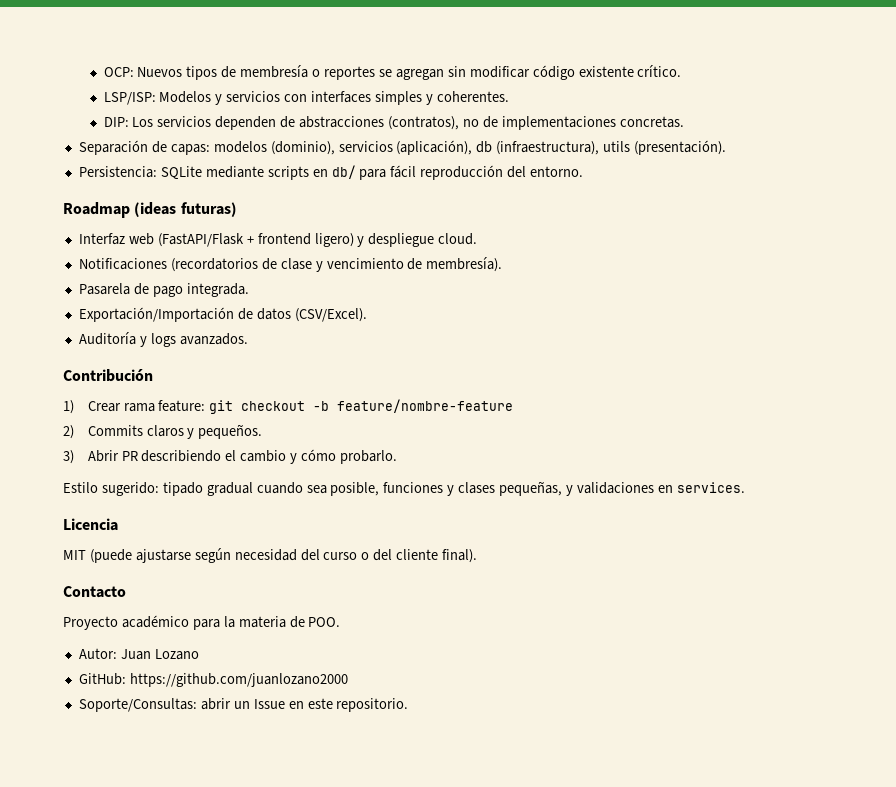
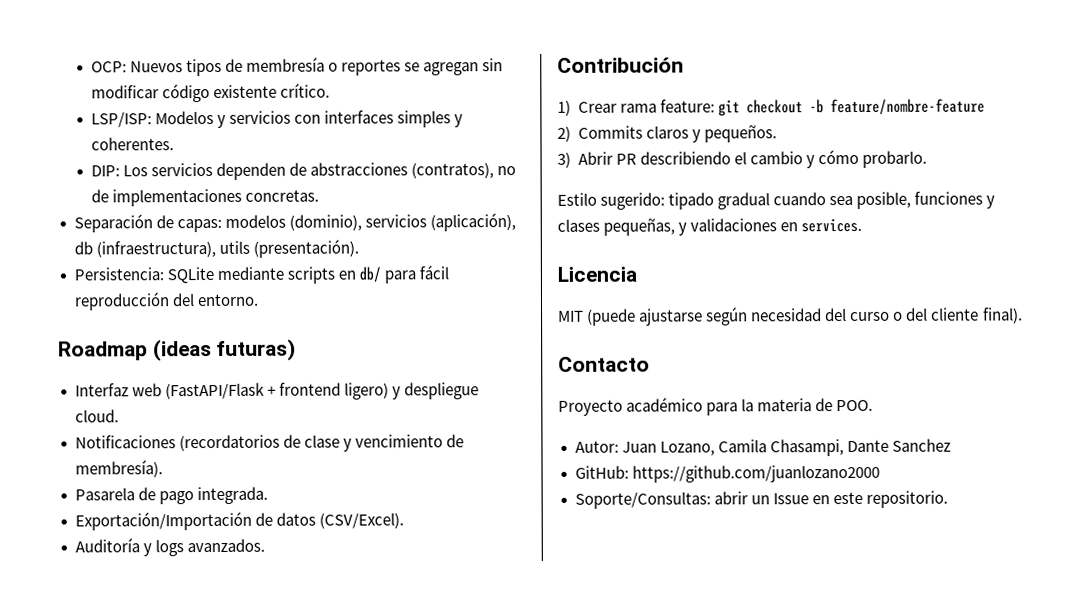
[154,649,199,660] Lozano -> [659,438,951,457] Lozano, Camila Chasampi, Dante Sanchez

